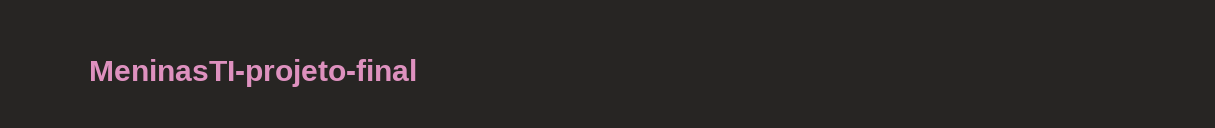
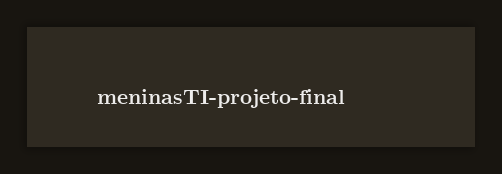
[89,59,417,87] MeninasTI-projeto-final -> [97,89,345,108] meninasTI-projeto-final

